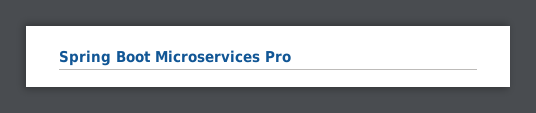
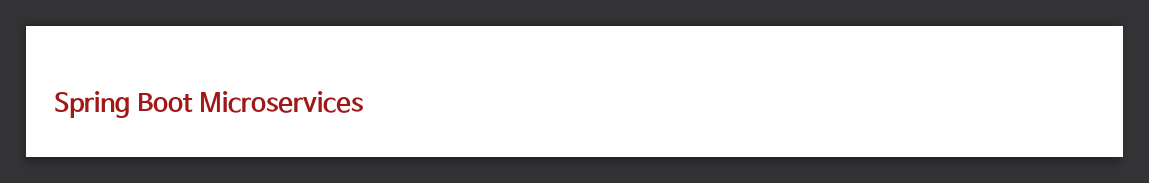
[265,51,291,63] Pro -> (364, 102) none

